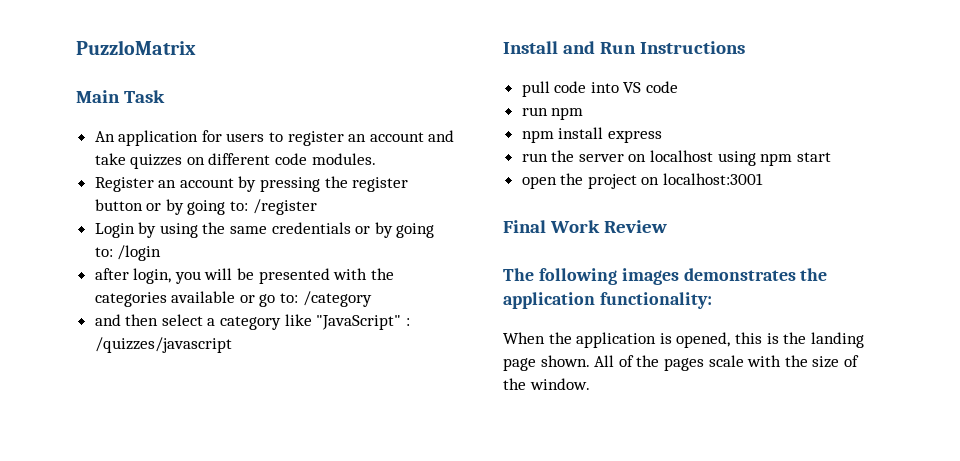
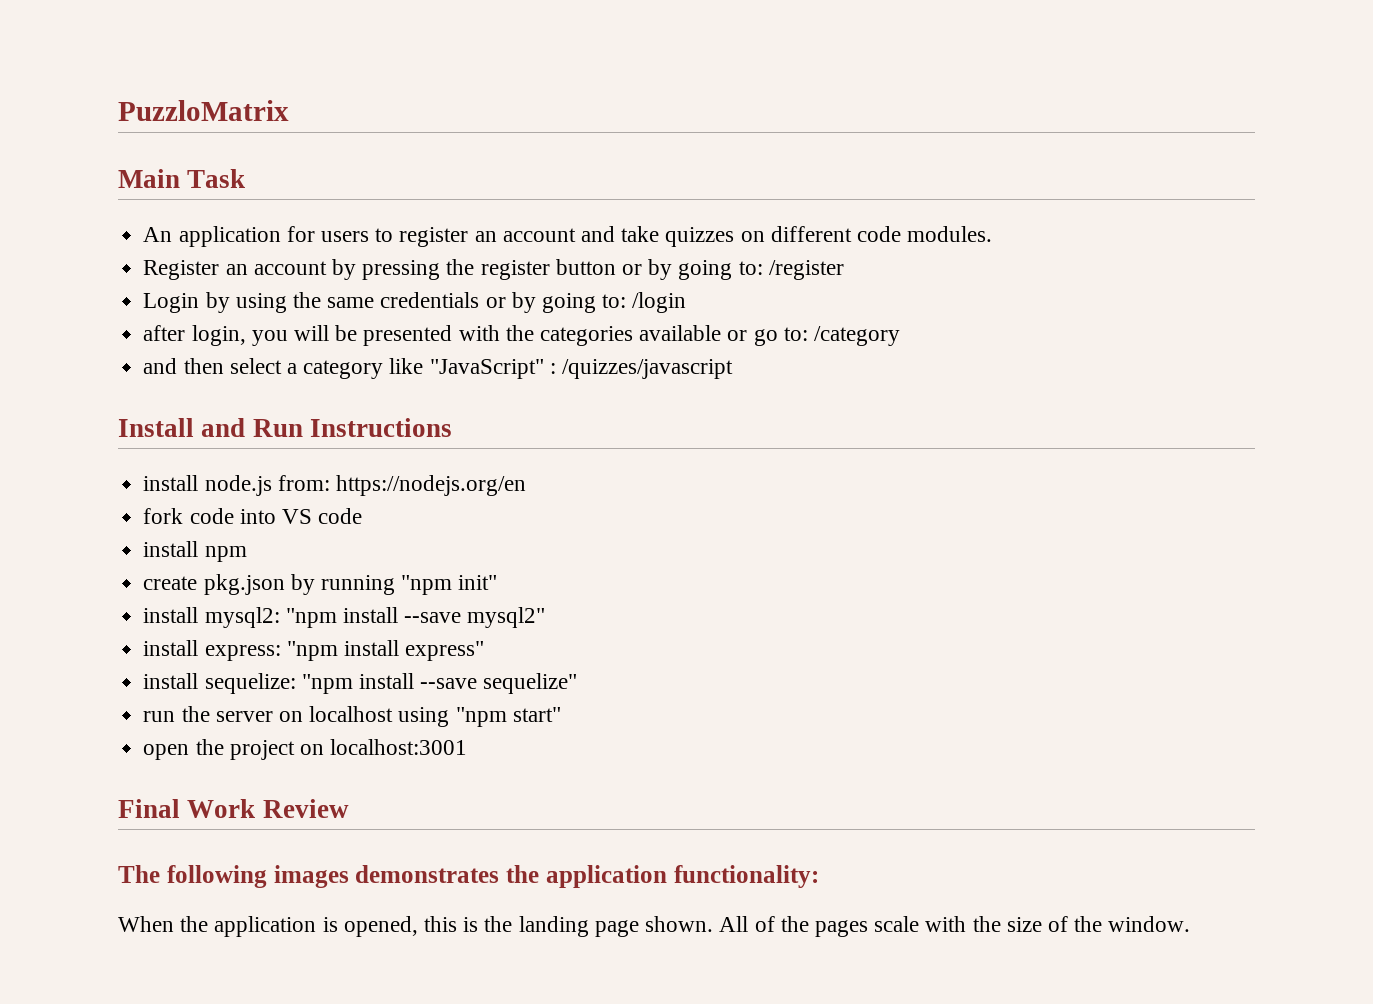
[521,81,550,97] pull -> [143,475,526,496] [143,508,184,524] install node.js from: https://nodejs.org/en // fork
[521,107,548,116] run -> [143,541,199,557] install
[521,127,662,143] npm install express -> [143,574,498,595] [143,607,546,628] [143,640,485,661] [143,673,578,694] create pkg.json by running "npm init" // install mysql2: "npm install --save mysql2" // install express: "npm install express" // install sequelize: "npm install --save sequelize"
[760,152,831,166] npm start -> [455,707,561,727] "npm start"

